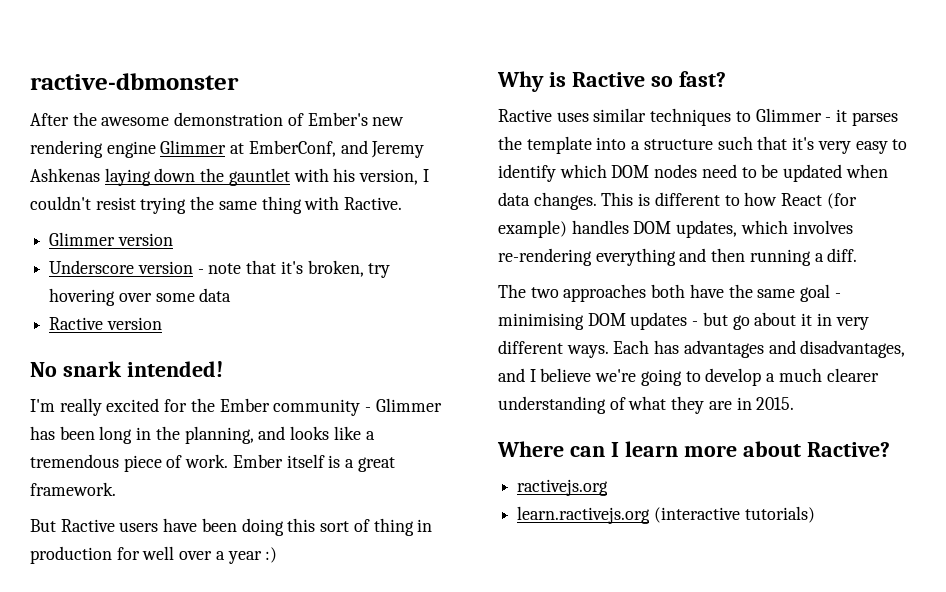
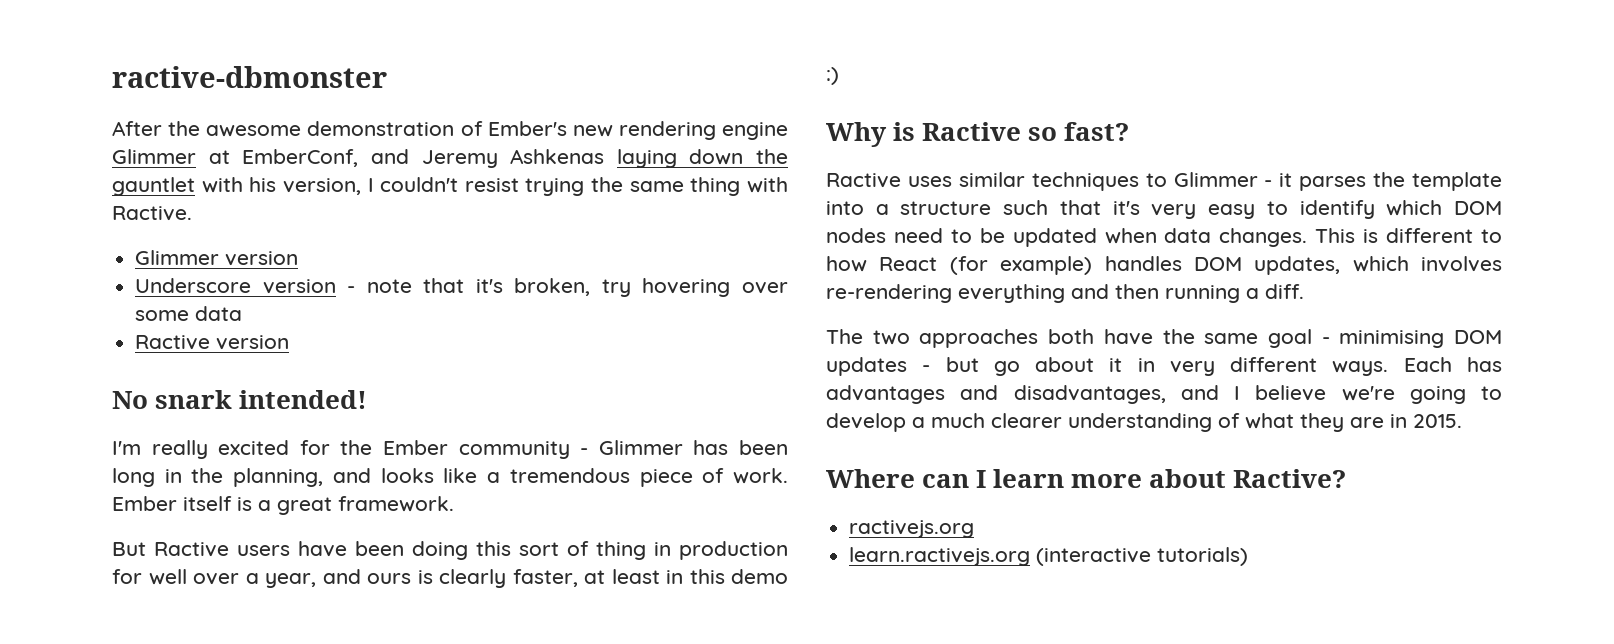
[227,551,262,564] year -> [265,569,788,588] year, and ours is clearly faster, at least in this demo

